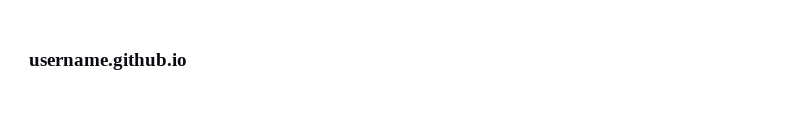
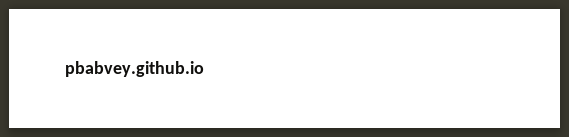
[29,53,187,70] username.github.io -> [65,61,204,77] pbabvey.github.io

